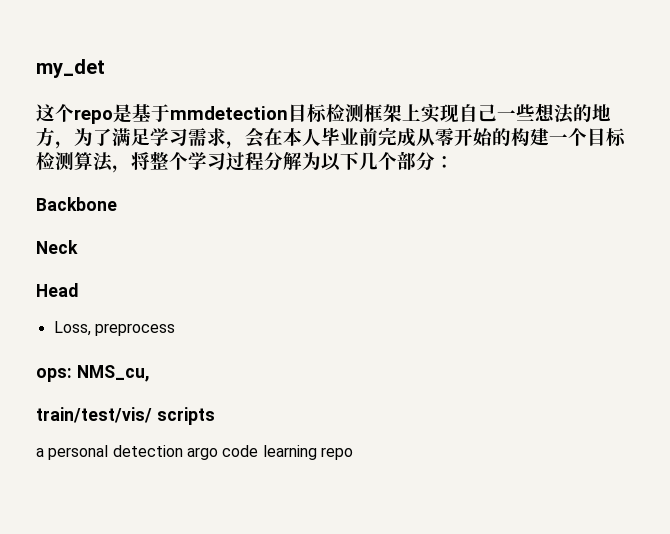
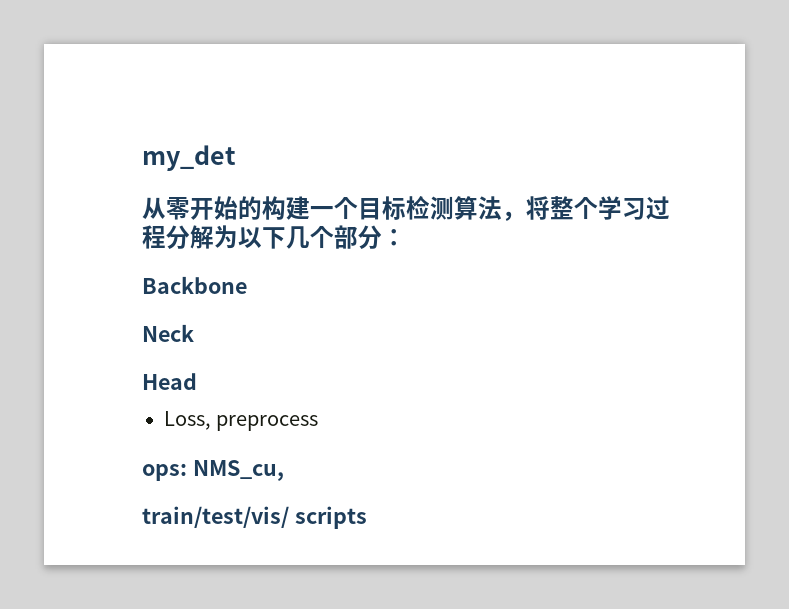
[36,103,611,124] [36,127,416,149] 这个repo是基于mmdetection目标检测框架上实现自己一些想法的地方，为了满足学习需求，会在本人毕业前完成 -> (236, 158) none
[36,445,353,460] // a personal detection argo code learning repo -> (367, 517) none

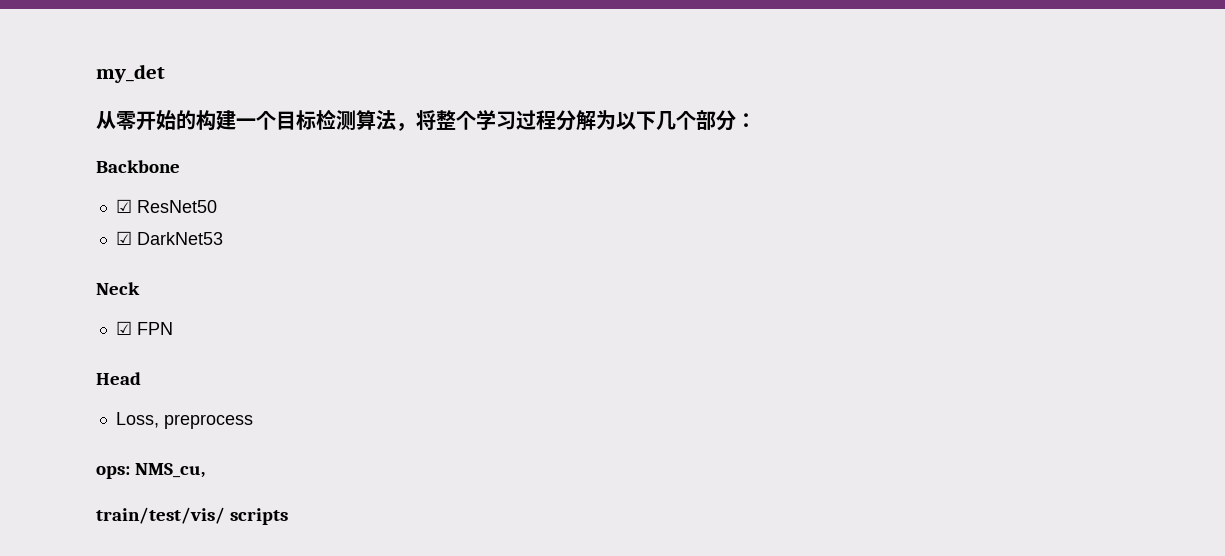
(247, 285) none -> [115,199,217,213] [115,231,223,245] // ☑ ResNet50 // ☑ DarkNet53
(194, 333) none -> [115,321,173,335] // ☑ FPN

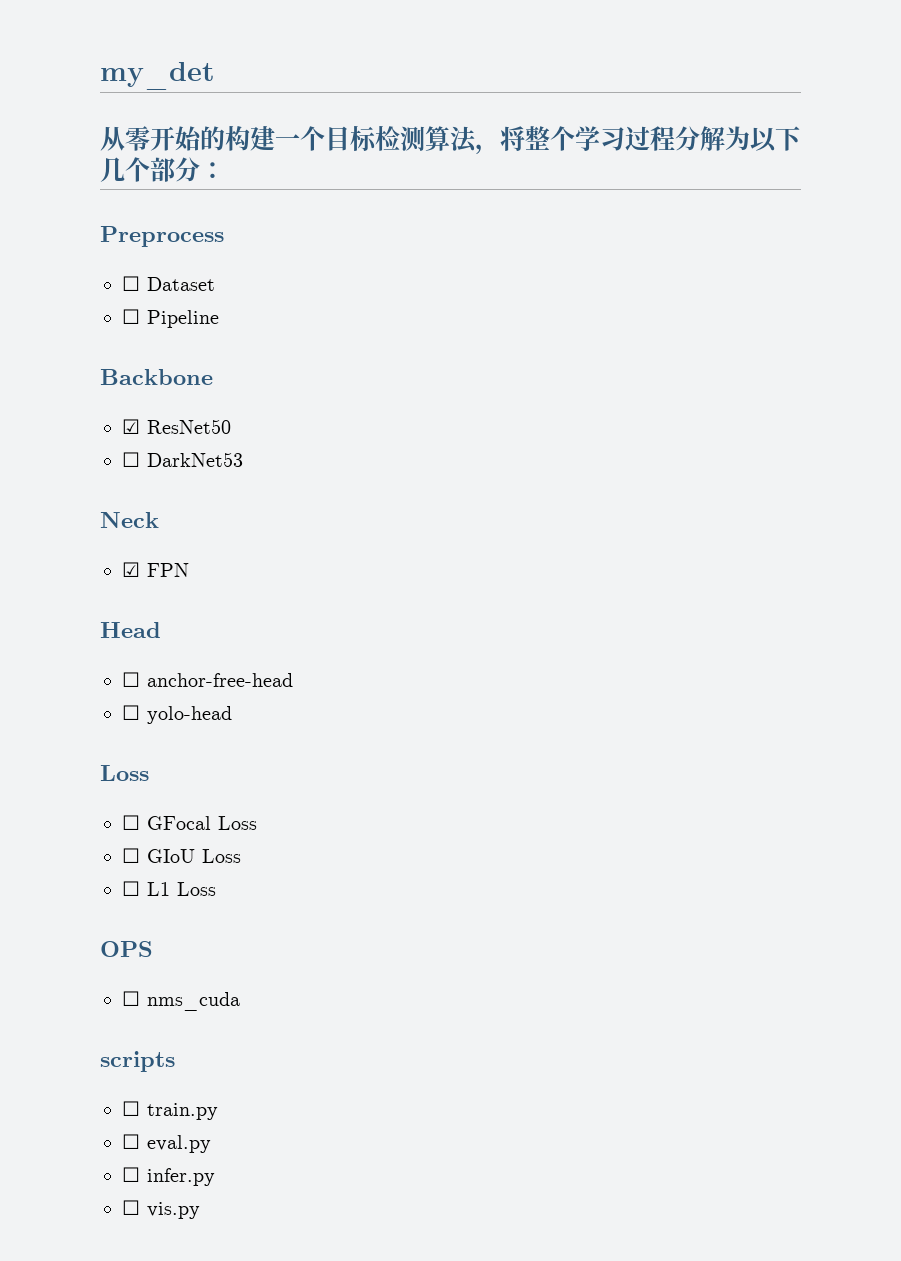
(756, 120) none -> [100,226,224,247] [122,276,215,291] [122,309,219,328] // Preprocess // ☐ Dataset // ☐ Pipeline
[115,231,132,245] ☑ -> [122,452,140,467] ☐
[115,412,253,429] [96,463,206,479] [96,507,289,525] Loss, preprocess // ops: NMS_cu, // train/test/vis/ scripts -> [122,672,293,687] [122,705,232,724] [100,765,149,781] [122,815,257,830] [122,848,241,863] [122,881,216,896] [100,941,153,957] [122,991,240,1011] [100,1051,175,1072] [122,1101,218,1120] [122,1134,211,1153] [122,1167,215,1186] [122,1200,200,1219] ☐ anchor-free-head // ☐ yolo-head // Loss // ☐ GFocal Loss // ☐ GIoU Loss // ☐ L1 Loss // OPS // ☐ nms_cuda // scripts // ☐ train.py // ☐ eval.py // ☐ infer.py // ☐ vis.py

